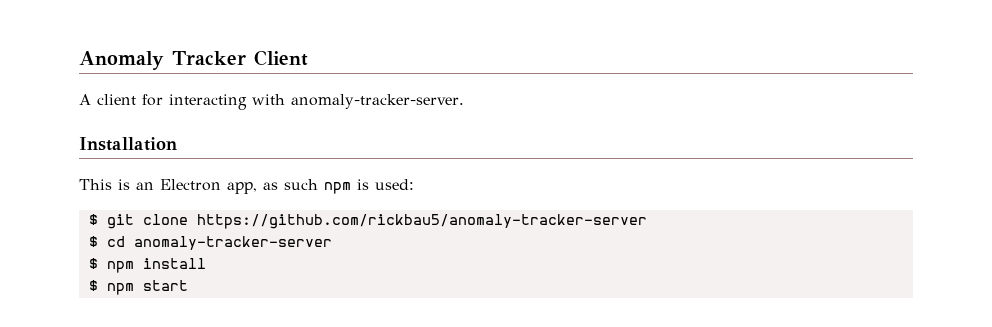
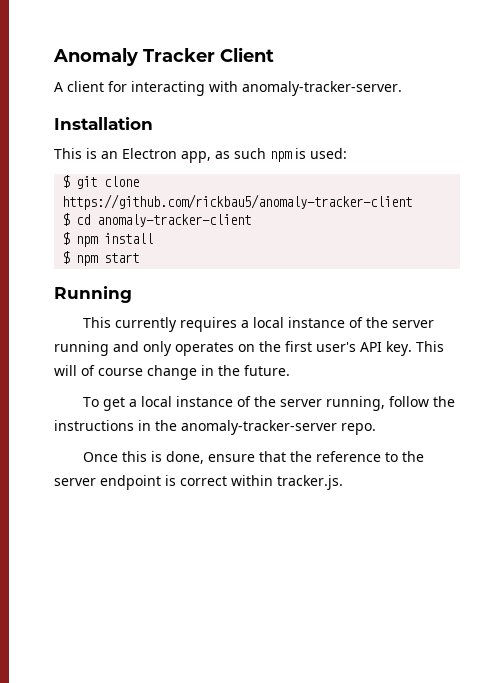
[196,214,647,229] https://github.com/rickbau5/anomaly-tracker-server -> [62,194,413,210] https://github.com/rickbau5/anomaly-tracker-client
[133,236,332,250] anomaly-tracker-server -> [97,214,252,227] anomaly-tracker-client
(188, 285) none -> [54,286,132,303] [83,317,435,332] [54,341,444,356] [54,365,290,380] [83,396,456,411] [54,420,376,435] [83,451,425,464] [54,475,343,490] // Running // This currently requires a local instance of the server running and only operates on the first user's API key. This will of course change in the future. // To get a local instance of the server running, follow the instructions in the anomaly-tracker-server repo. // Once this is done, ensure that the reference to the server endpoint is correct within tracker.js.

